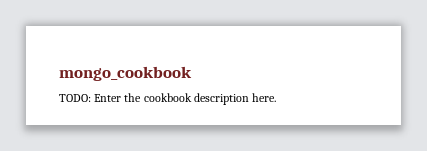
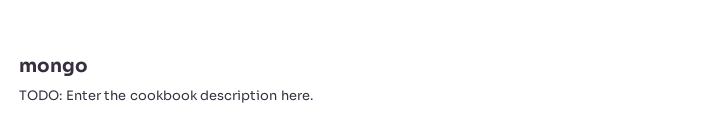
[59,66,192,81] mongo_cookbook -> [19,61,88,77] mongo

